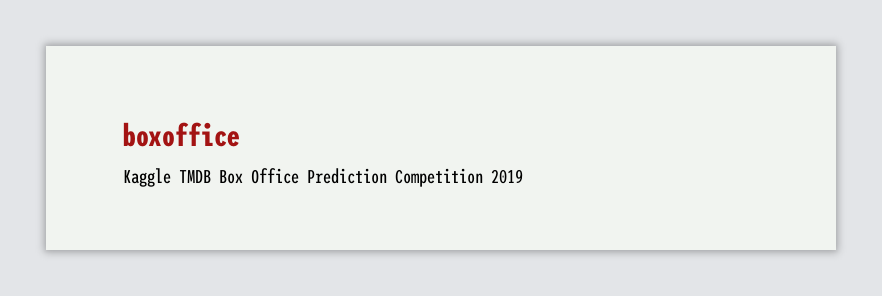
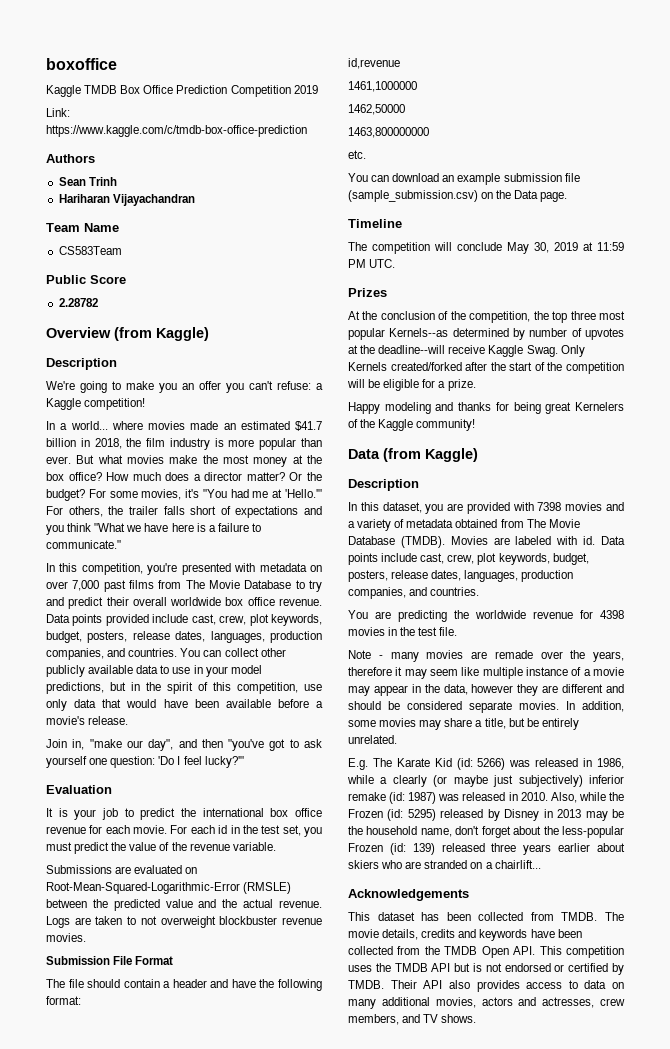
(523, 176) none -> [46,108,70,117] [46,125,307,137] [46,154,95,163] [58,177,117,186] [58,194,195,206] [46,223,119,232] [58,246,122,255] [46,275,126,284] [58,298,98,307] [46,327,209,341] [46,358,117,370] [46,381,323,393] [46,398,146,410] [46,421,322,431] [46,438,322,450] [46,455,322,467] [46,472,322,481] [46,489,322,501] [46,506,322,518] [46,523,261,535] [46,540,121,549] [46,563,322,575] [46,580,322,592] [46,597,322,609] [46,614,322,626] [46,631,322,643] [46,648,286,660] [46,665,262,677] [46,682,322,694] [46,699,323,711] [46,716,129,725] [46,739,323,751] [46,756,244,768] [46,785,112,794] [46,808,322,820] [46,825,323,837] [46,842,276,854] [46,865,198,874] [46,882,292,894] [46,899,322,911] [46,916,322,928] [46,933,86,942] [46,956,174,965] [46,979,322,991] [46,996,81,1005] [348,58,400,69] [348,81,417,92] [348,104,405,115] [348,127,429,138] [348,150,366,159] [348,173,580,185] [348,190,568,202] [348,219,402,228] [348,242,624,254] [348,259,396,268] [348,288,387,297] [348,311,625,323] [348,328,624,340] [348,345,585,357] [348,362,624,374] [347,379,476,391] [348,402,624,414] [348,419,476,431] [348,448,478,462] [348,479,419,491] [348,502,624,514] [348,519,580,531] [348,536,625,548] [348,553,589,565] [348,570,574,582] [348,587,480,599] [348,610,624,622] [348,627,458,636] [348,650,624,662] [348,667,624,679] [348,684,624,696] [348,701,624,713] [348,718,579,730] [348,735,397,744] [348,758,624,770] [347,775,624,787] [348,792,624,804] [348,809,624,821] [348,826,624,838] [348,843,625,855] [348,860,541,869] [348,889,469,901] [348,912,624,921] [348,929,582,941] [348,946,624,958] [348,963,624,975] [348,980,624,992] [348,997,625,1009] [348,1014,477,1025] // Link: https://www.kaggle.com/c/tmdb-box-office-prediction // Authors // Sean Trinh // Hariharan Vijayachandran // Team Name // CS583Team // Public Score // 2.28782 // Overview (from Kaggle) // Description // We're going to make you an offer you can't refuse: a Kaggle competition! // In a world... where movies made an estimated $41.7 billion in 2018, the film industry is more popular than ever. But what movies make the most money at the box office? How much does a director matter? Or the budget? For some movies, it's "You had me at 'Hello.'" For others, the trailer falls short of expectations and you think "What we have here is a failure to communicate." // In this competition, you're presented with metadata on over 7,000 past films from The Movie Database to try and predict their overall worldwide box office revenue. Data points provided include cast, crew, plot keywords, budget, posters, release dates, languages, production companies, and countries. You can collect other publicly available data to use in your model predictions, but in the spirit of this competition, use only data that would have been available before a movie's release. // Join in, "make our day", and then "you've got to ask yourself one question: 'Do I feel lucky?'" // Evaluation // It is your job to predict the international box office revenue for each movie. For each id in the test set, you must predict the value of the revenue variable. // Submissions are evaluated on Root-Mean-Squared-Logarithmic-Error (RMSLE) between the predicted value and the actual revenue. Logs are taken to not overweight blockbuster revenue movies. // Submission File Format // The file should contain a header and have the following format: // id,revenue // 1461,1000000 // 1462,50000 // 1463,800000000 // etc. // You can download an example submission file (sample_submission.csv) on the Data page. // Timeline // The competition will conclude May 30, 2019 at 11:59 PM UTC. // Prizes // At the conclusion of the competition, the top three most popular Kernels--as determined by number of upvotes at the deadline--will receive Kaggle Swag. Only Kernels created/forked after the start of the competition will be eligible for a prize. // Happy modeling and thanks for being great Kernelers of the Kaggle community! // Data (from Kaggle) // Description // In this dataset, you are provided with 7398 movies and a variety of metadata obtained from The Movie Database (TMDB). Movies are labeled with id. Data points include cast, crew, plot keywords, budget, posters, release dates, languages, production companies, and countries. // You are predicting the worldwide revenue for 4398 movies in the test file. // Note - many movies are remade over the years, therefore it may seem like multiple instance of a movie may appear in the data, however they are different and should be considered separate movies. In addition, some movies may share a title, but be entirely unrelated. // E.g. The Karate Kid (id: 5266) was released in 1986, while a clearly (or maybe just subjectively) inferior remake (id: 1987) was released in 2010. Also, while the Frozen (id: 5295) released by Disney in 2013 may be the household name, don't forget about the less-popular Frozen (id: 139) released three years earlier about skiers who are stranded on a chairlift... // Acknowledgements // This dataset has been collected from TMDB. The movie details, credits and keywords have been collected from the TMDB Open API. This competition uses the TMDB API but is not endorsed or certified by TMDB. Their API also provides access to data on many additional movies, actors and actresses, crew members, and TV shows.

